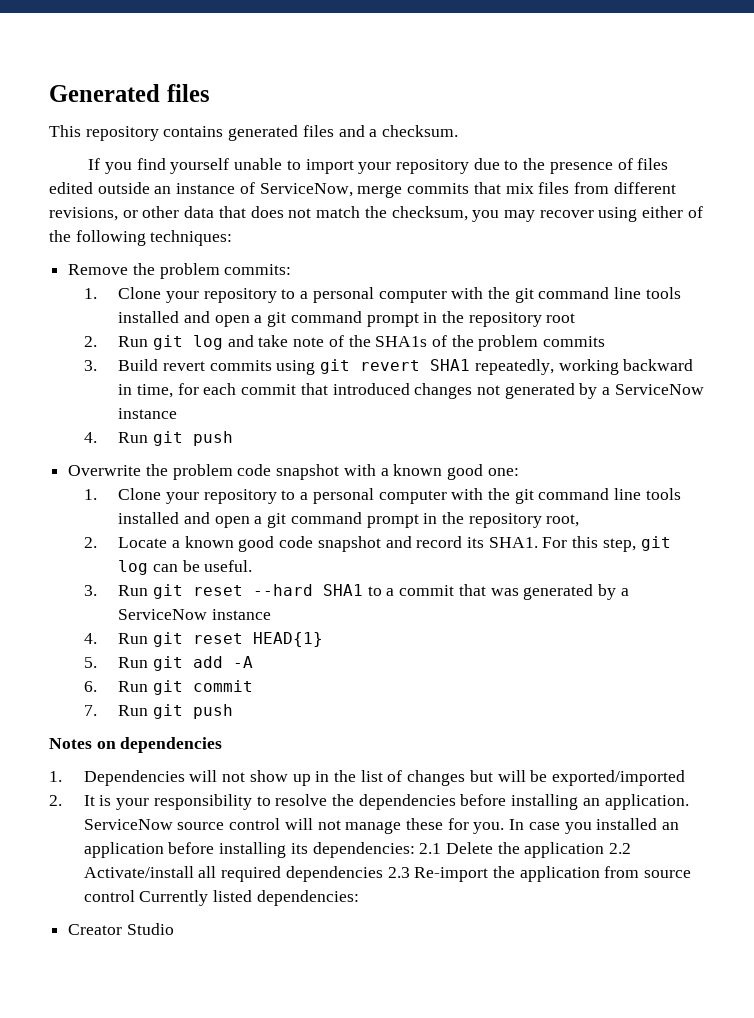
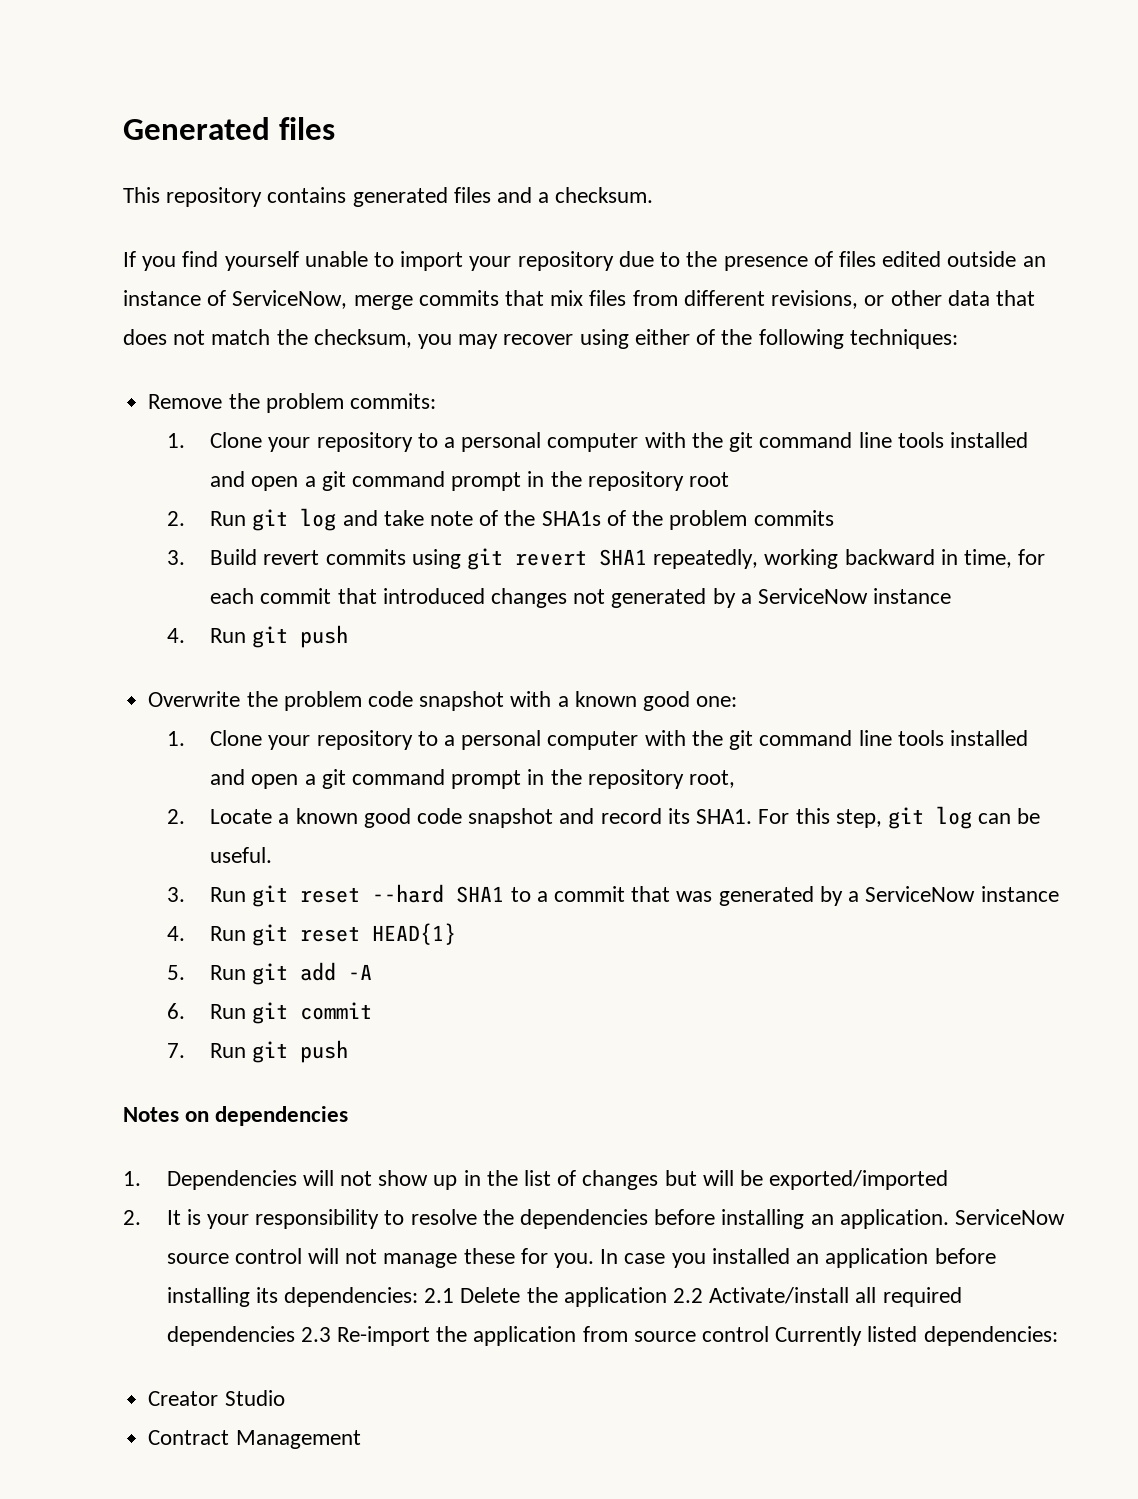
(174, 929) none -> [148,1430,361,1449] // Contract Management

